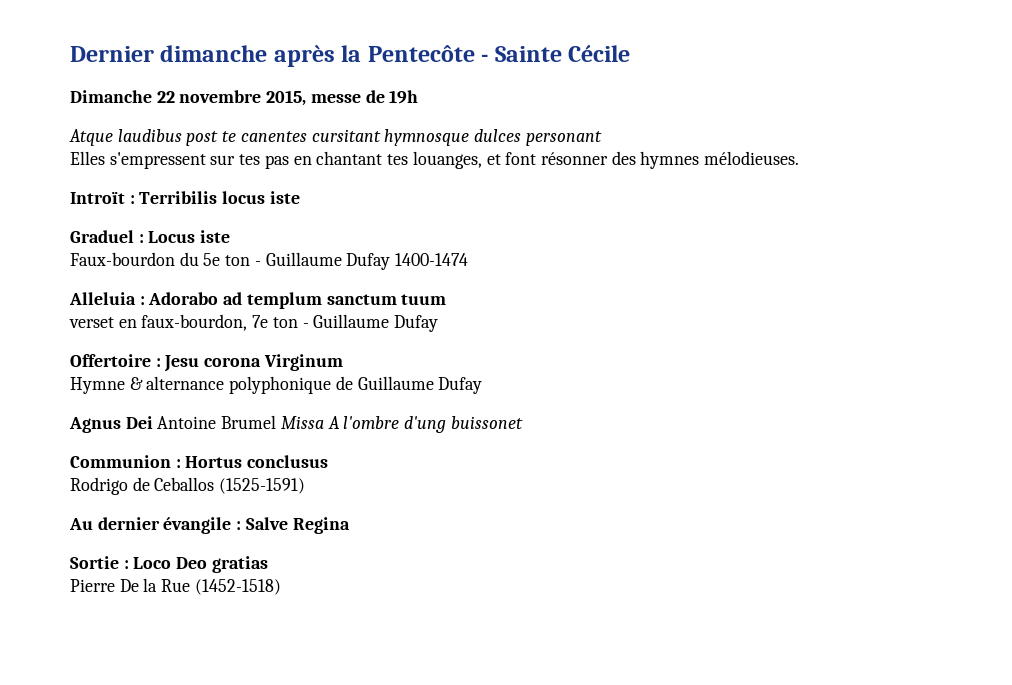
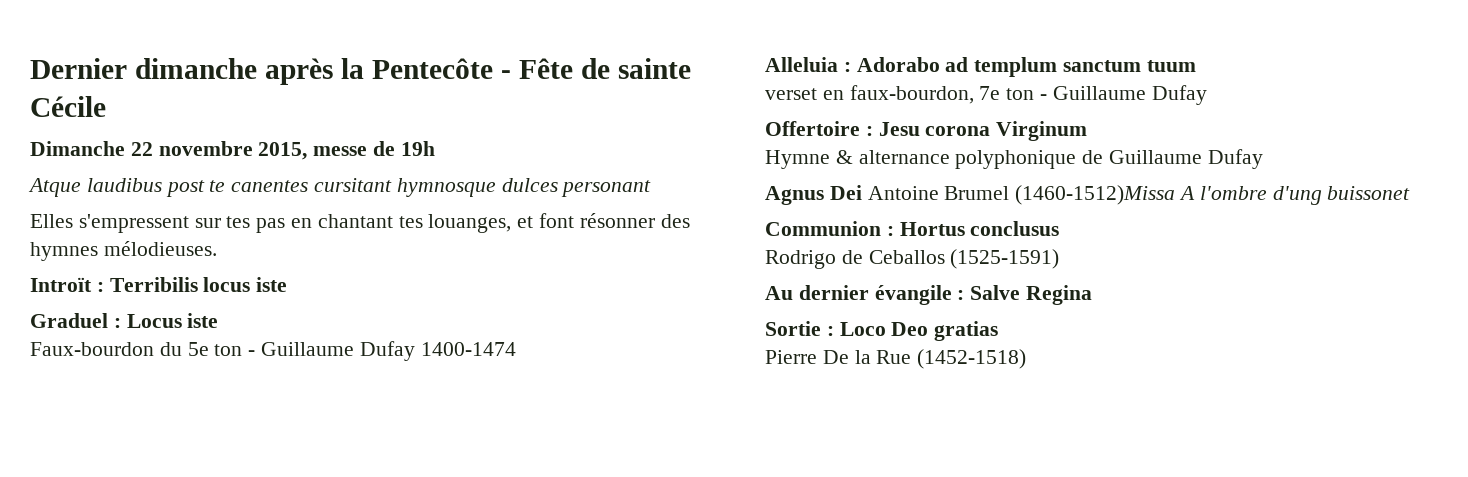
[494,46,562,62] Sainte -> [518,58,691,79] Fête de sainte
[280,416,324,429] Missa -> [1015,185,1176,205] (1460-1512)Missa

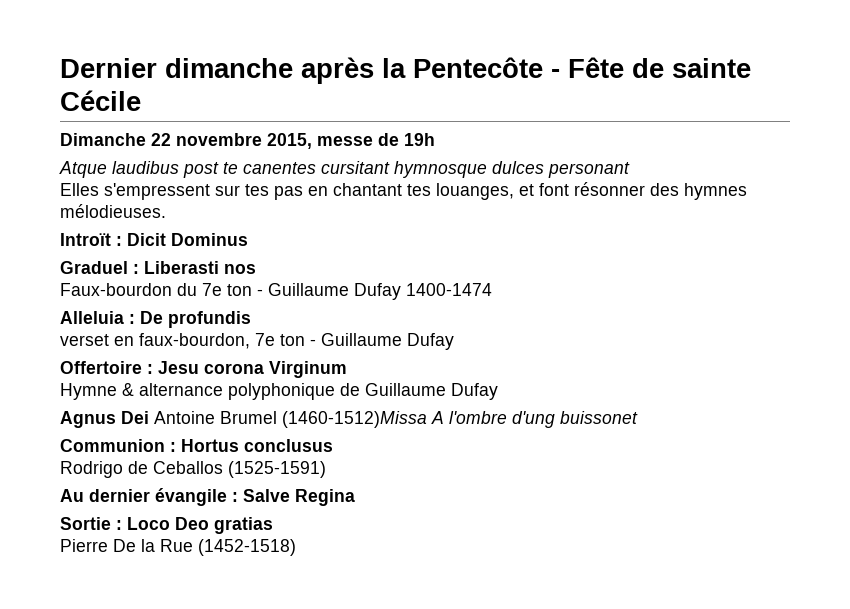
[109,277,288,292] Terribilis locus iste -> [127,233,248,246] Dicit Dominus
[126,313,219,328] Locus iste -> [144,261,256,274] Liberasti nos
[187,342,209,356] 5e -> [202,283,222,296] 7e
[856,57,1196,77] Adorabo ad templum sanctum tuum -> [140,311,251,328] De profundis

